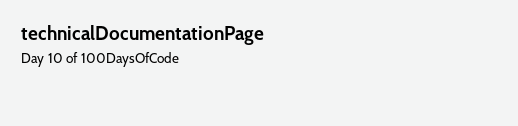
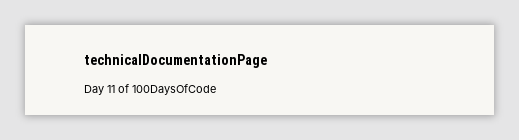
[47,53,63,63] 10 -> [107,85,115,93] 11

